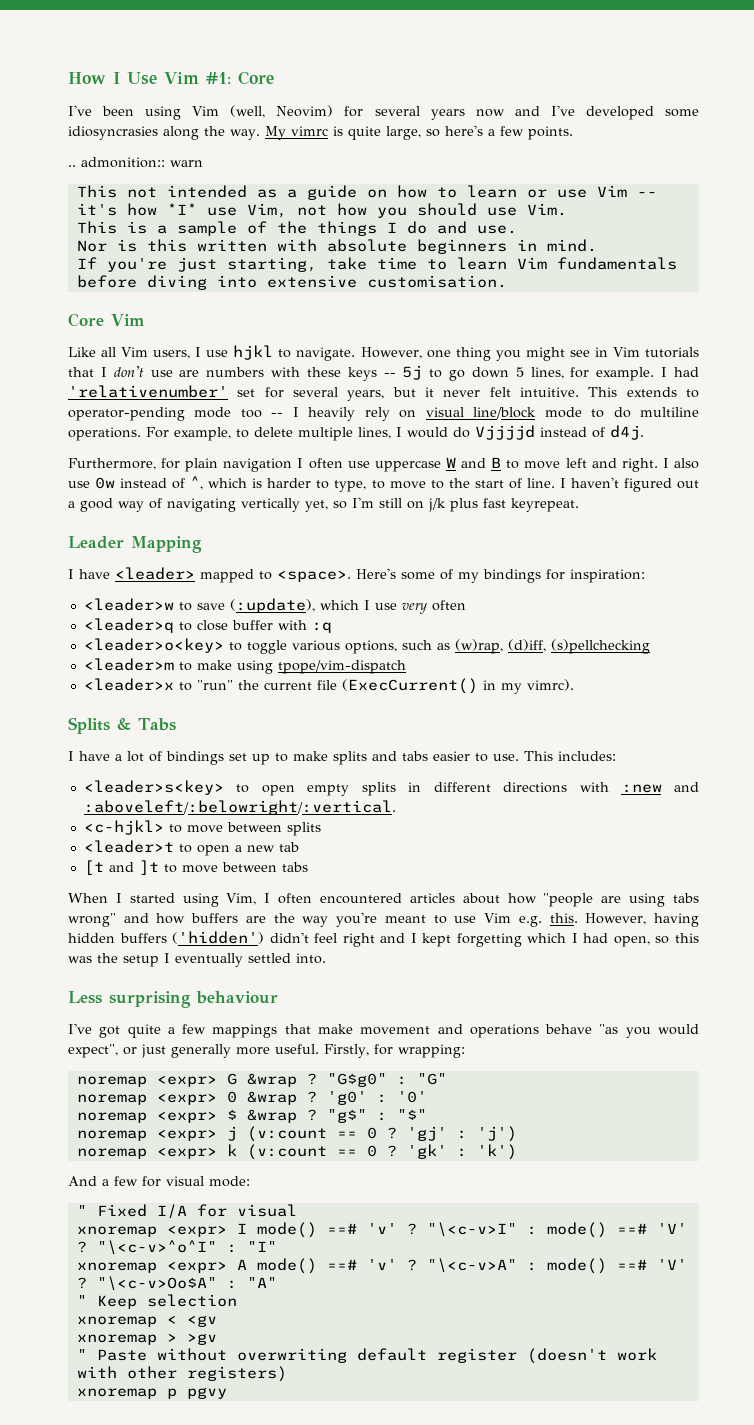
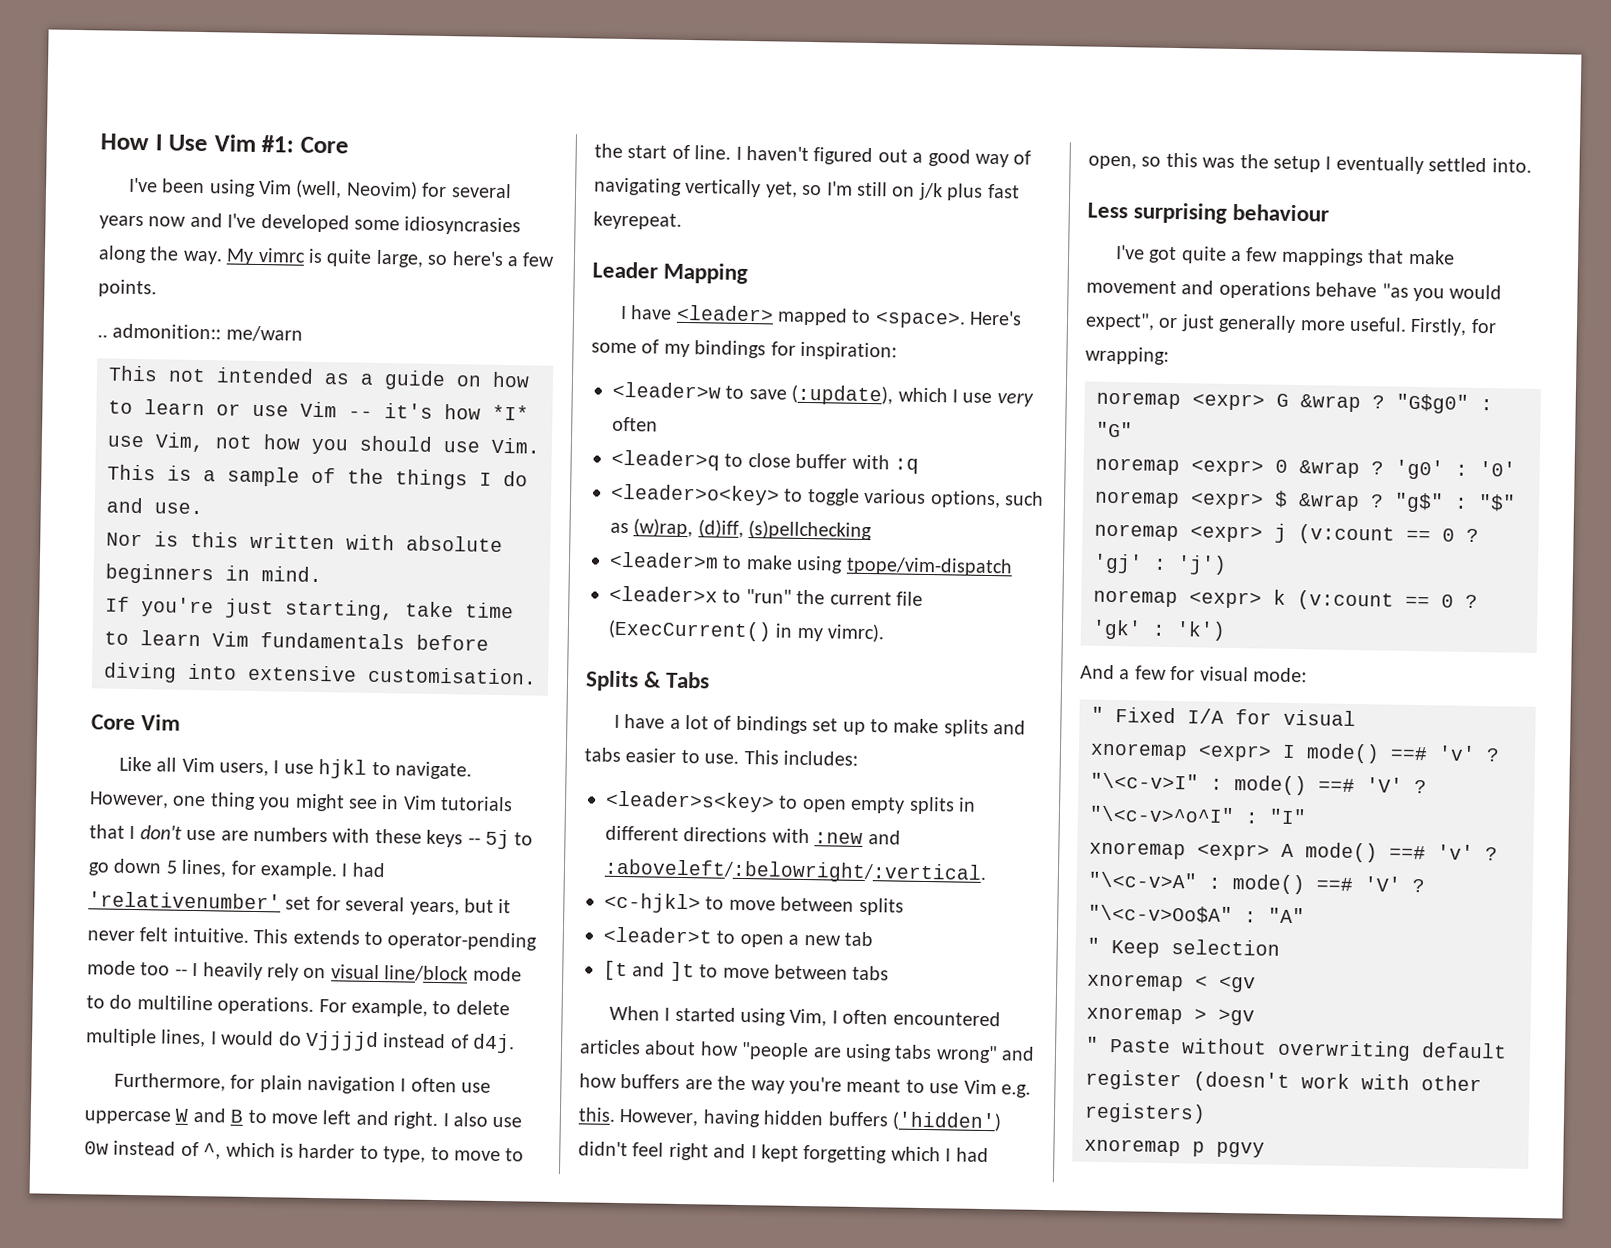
[170,160,203,167] warn -> [225,325,303,342] me/warn

